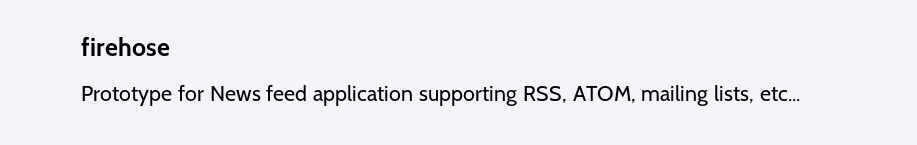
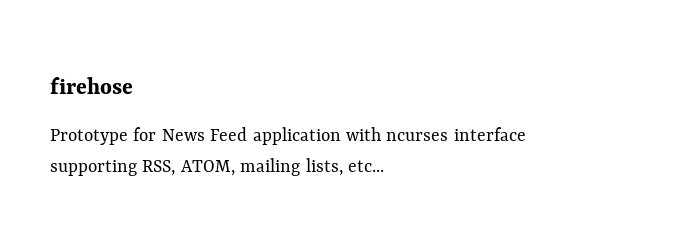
[266,85,414,106] feed application -> [210,127,526,145] Feed application with ncurses interface

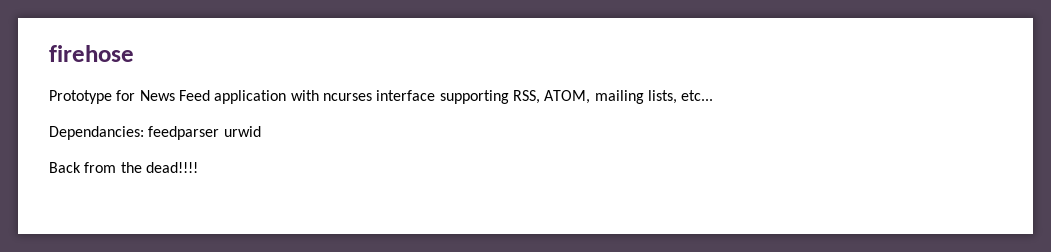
(384, 166) none -> [49,126,261,140] [49,162,198,173] // Dependancies: feedparser urwid // Back from the dead!!!!

